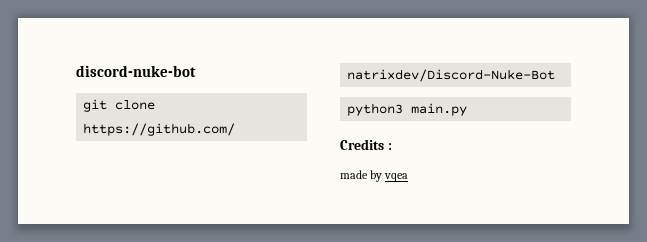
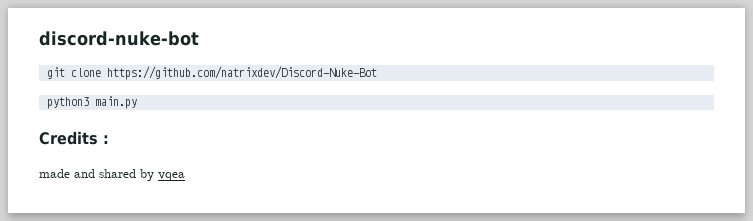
(368, 174) none -> [74,169,136,178] and shared

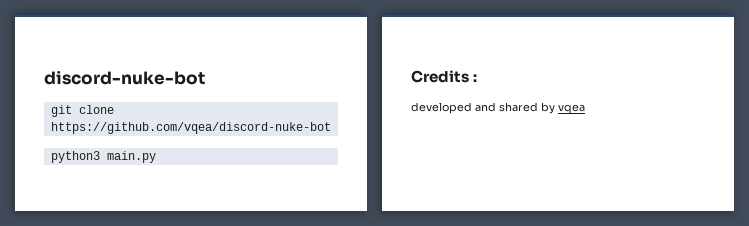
[106,66,377,80] https://github.com/natrixdev/Discord-Nuke-Bot -> [50,122,331,134] https://github.com/vqea/discord-nuke-bot
[39,169,70,178] made -> [411,102,472,114] developed

